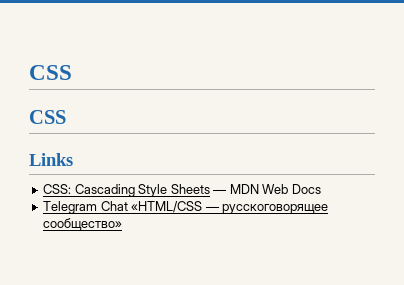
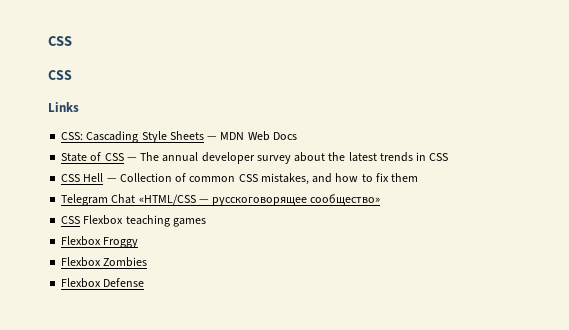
(321, 189) none -> [61,152,449,164] [61,173,419,185] // State of CSS — The annual developer survey about the latest trends in CSS // CSS Hell — Collection of common CSS mistakes, and how to fix them
(123, 224) none -> [61,215,206,227] [61,236,139,248] [61,257,148,267] [61,278,145,288] // CSS Flexbox teaching games // Flexbox Froggy // Flexbox Zombies // Flexbox Defense

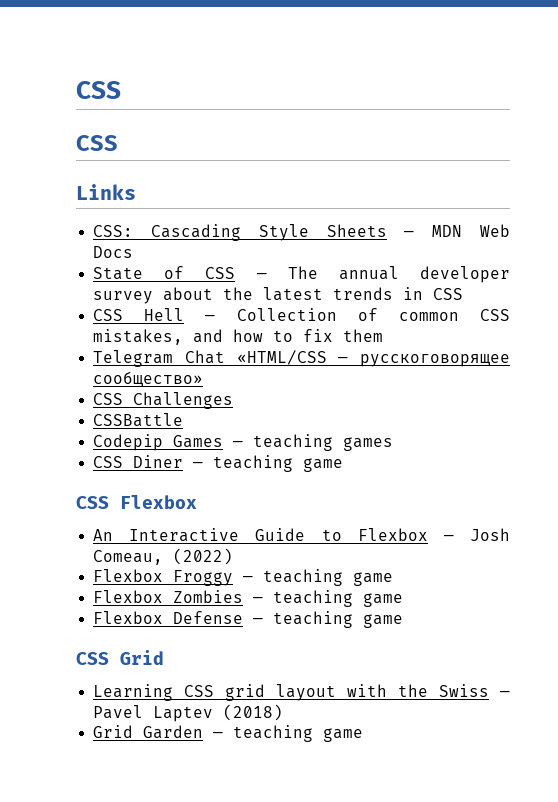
[83,215,206,227] Flexbox teaching games -> [133,392,234,409] [93,413,184,427] [93,434,394,451] [93,455,344,472] [76,495,197,509] [93,528,510,542] [93,548,234,565] Challenges // CSSBattle // Codepip Games — teaching games // CSS Diner — teaching game // CSS Flexbox // An Interactive Guide to Flexbox — Josh Comeau, (2022)
(139, 242) none -> [243,569,394,586] — teaching game
(148, 262) none -> [253,590,404,607] — teaching game
(145, 282) none -> [253,611,404,628] [76,650,164,665] [93,684,510,701] [93,704,284,722] [93,725,364,742] — teaching game // CSS Grid // Learning CSS grid layout with the Swiss — Pavel Laptev (2018) // Grid Garden — teaching game

